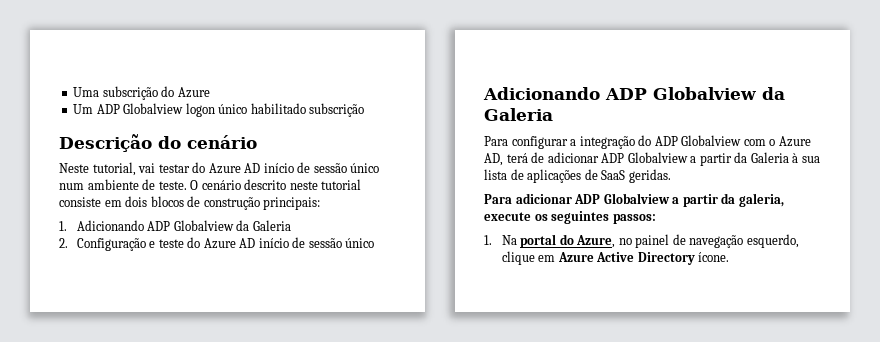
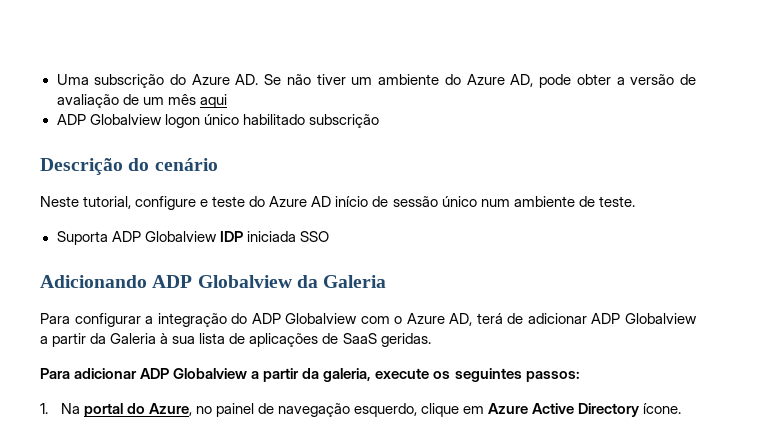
[73,104,94,114] // Um -> [235,74,697,88] [56,94,227,108] AD. Se não tiver um ambiente do Azure AD, pode obter a versão de avaliação de um mês aqui //
[138,163,190,173] vai testar -> [135,196,246,210] configure e teste
[190,179,362,190] [59,196,321,210] [59,220,291,231] [59,237,375,251] O cenário descrito neste tutorial consiste em dois blocos de construção principais: // 1. Adicionando ADP Globalview da Galeria // 2. Configuração e teste do Azure AD início de sessão único -> [56,231,329,245] // Suporta ADP Globalview IDP iniciada SSO

